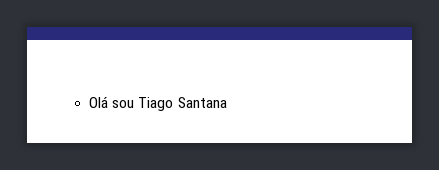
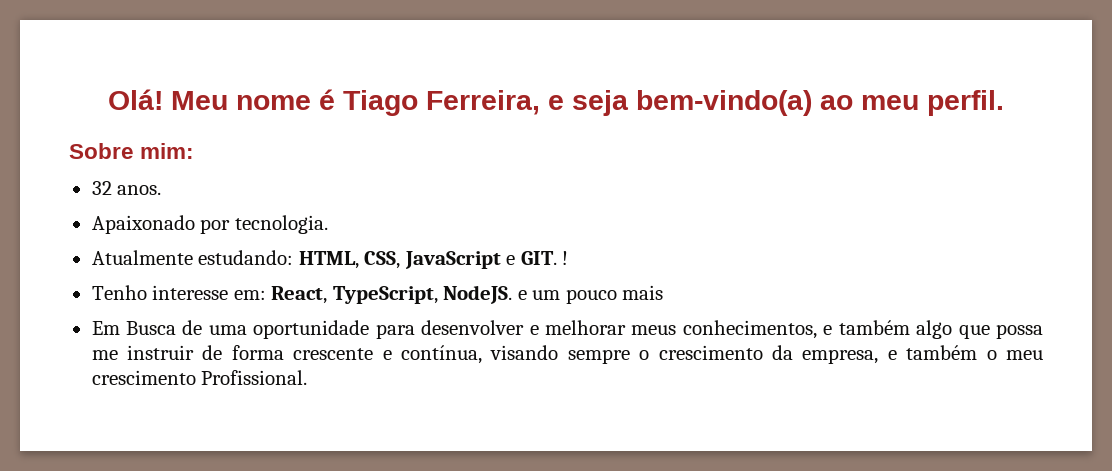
[89,96,227,111] Olá sou Tiago Santana -> [108,89,1004,116] [69,143,195,159] [91,181,162,195] [91,215,328,234] [91,250,569,269] [91,285,664,304] [91,320,1043,339] [91,345,1044,364] [91,370,308,385] Olá! Meu nome é Tiago Ferreira, e seja bem-vindo(a) ao meu perfil. // Sobre mim: // 32 anos. // Apaixonado por tecnologia. // Atualmente estudando: HTML, CSS, JavaScript e GIT. ! // Tenho interesse em: React, TypeScript, NodeJS. e um pouco mais // Em Busca de uma oportunidade para desenvolver e melhorar meus conhecimentos, e também algo que possa me instruir de forma crescente e contínua, visando sempre o crescimento da empresa, e também o meu crescimento Profissional.

